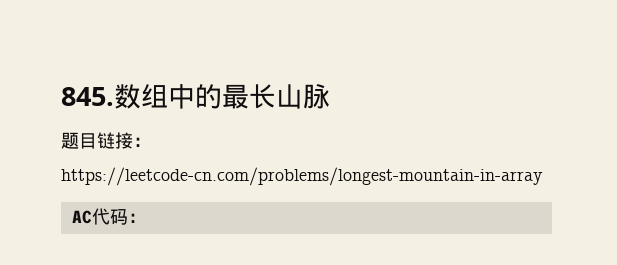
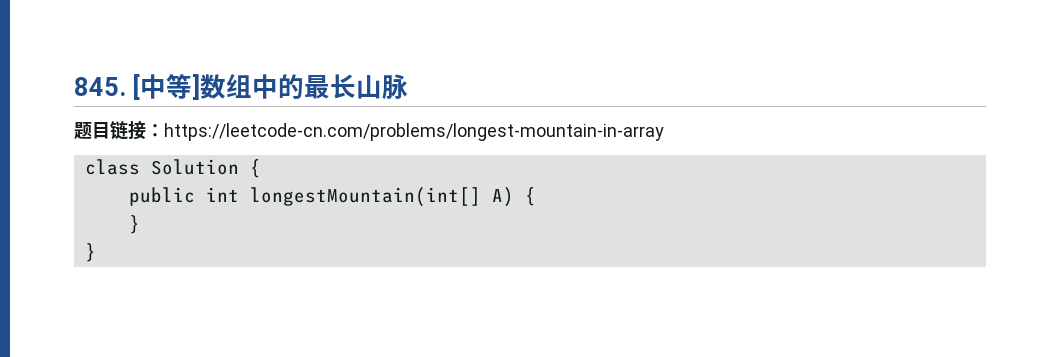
(114, 96) none -> [132,74,200,100] [中等]
[71,208,146,225] AC代码： -> [84,159,261,178] [128,187,536,207] [128,215,140,234] [84,243,96,262] class Solution { // public int longestMountain(int[] A) { // } // }

